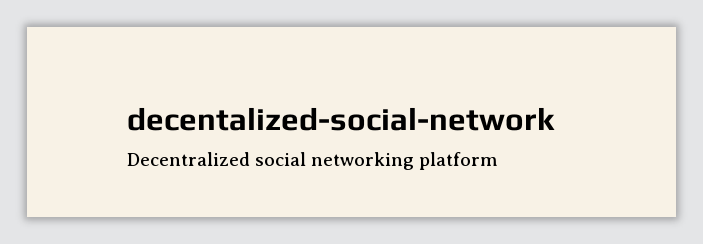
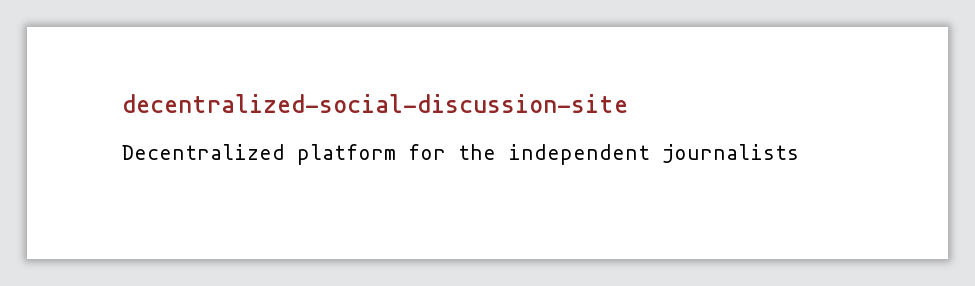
[127,107,555,131] decentalized-social-network -> [122,94,628,113] decentralized-social-discussion-site
[255,152,499,170] social networking platform -> [297,144,799,165] platform for the independent journalists

